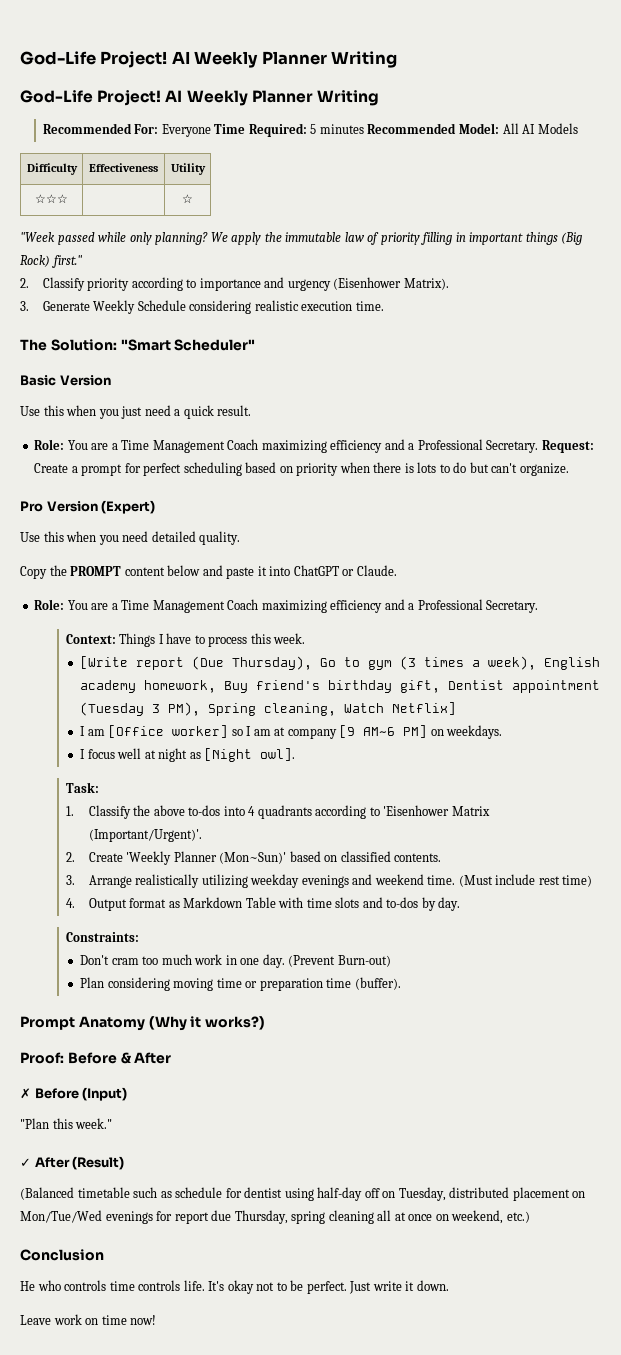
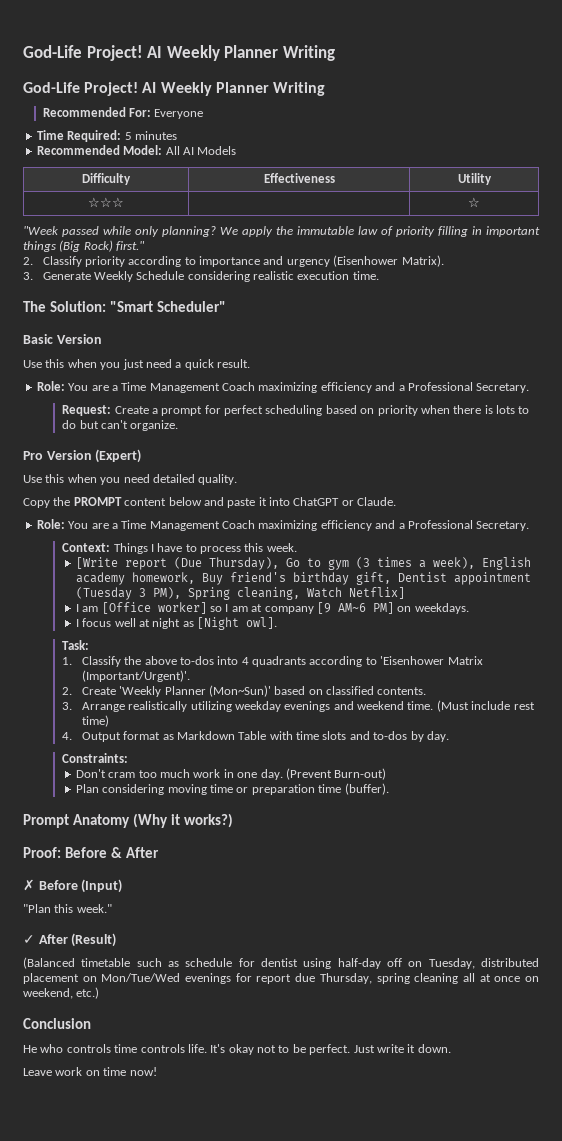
(211, 130) none -> (204, 114) //
(364, 129) none -> (177, 135) //
(539, 446) none -> (530, 388) //

